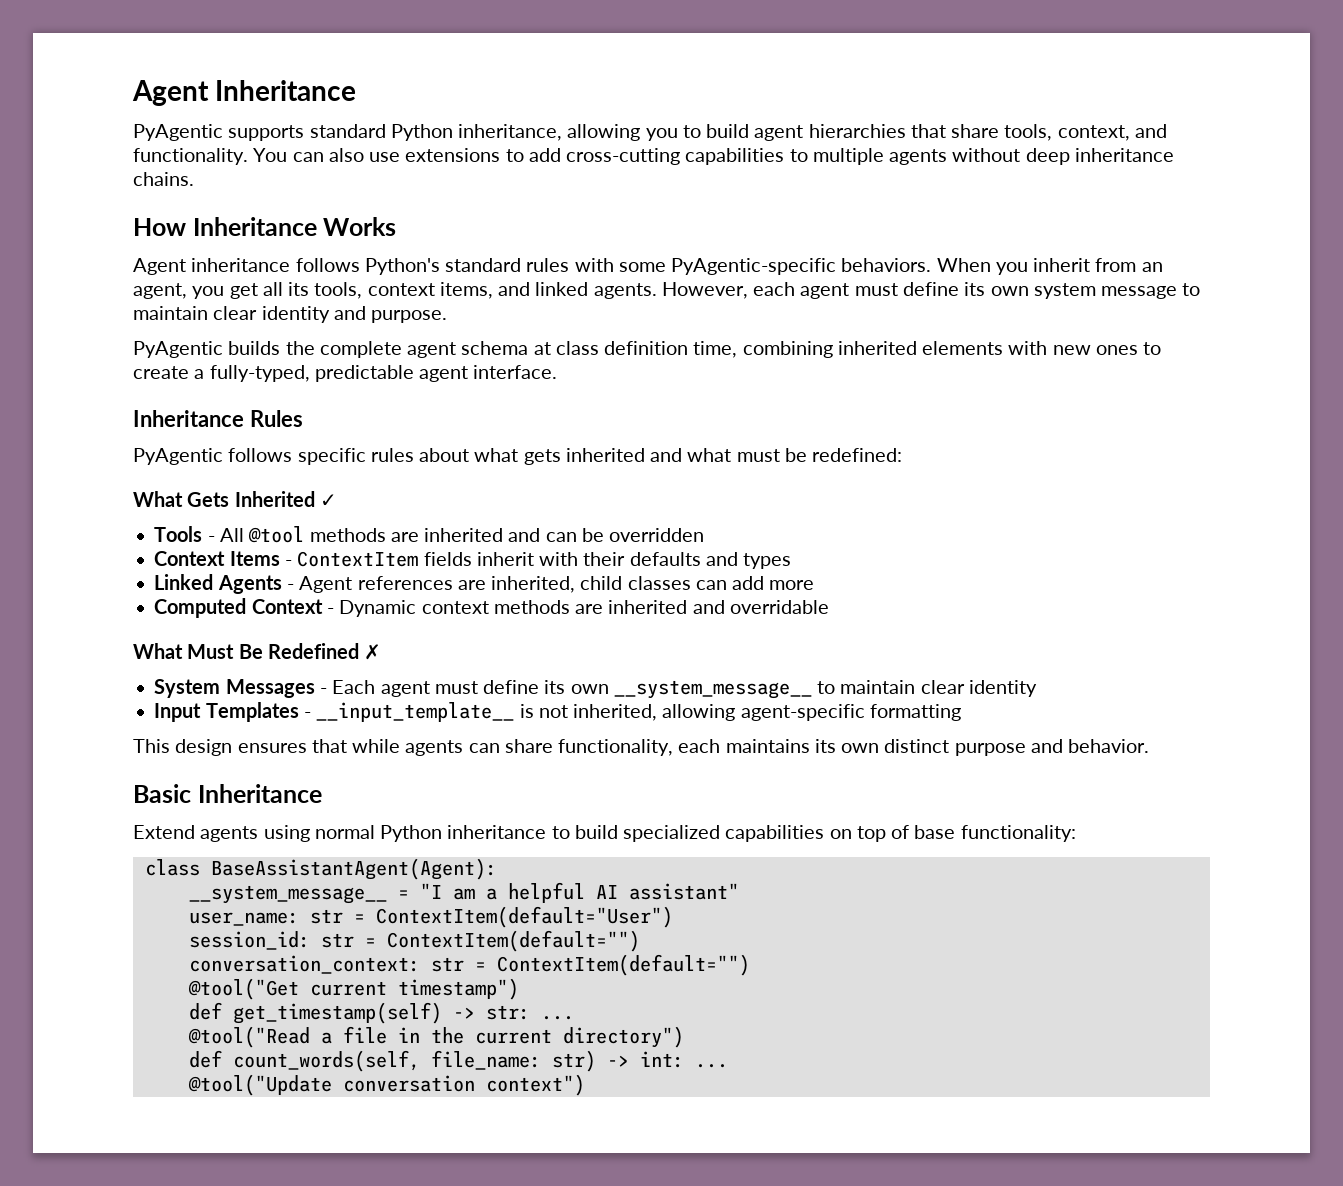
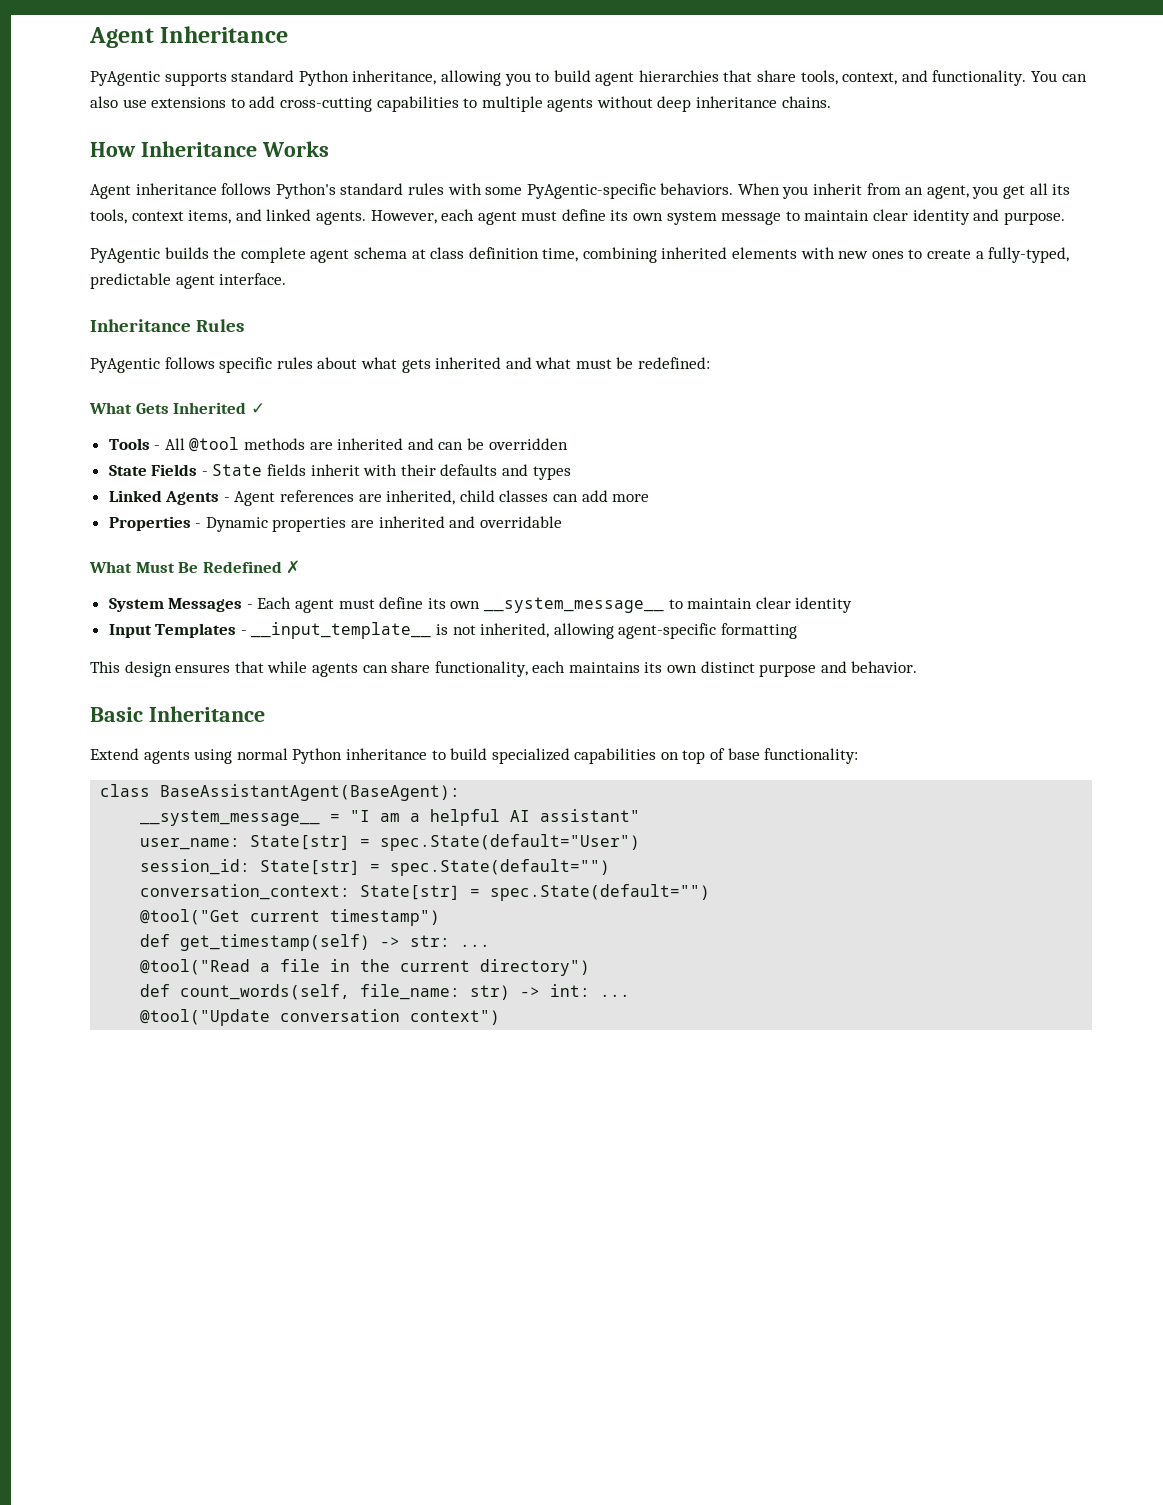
[154,551,419,567] Context Items - ContextItem -> [108,464,263,476] State Fields - State
[154,598,570,618] Computed Context - Dynamic context methods -> [108,516,347,532] Properties - Dynamic properties
[210,858,497,880] BaseAssistantAgent(Agent): -> [160,784,461,801] BaseAssistantAgent(BaseAgent):
[309,906,673,928] [188,930,640,952] [188,954,750,976] str = ContextItem(default="User") // session_id: str = ContextItem(default="") // conversation_context: str = ContextItem(default="") -> [250,834,641,851] [140,859,611,876] [140,884,711,901] State[str] = spec.State(default="User") // session_id: State[str] = spec.State(default="") // conversation_context: State[str] = spec.State(default="")

